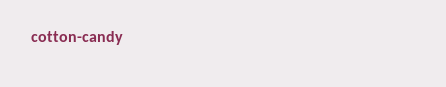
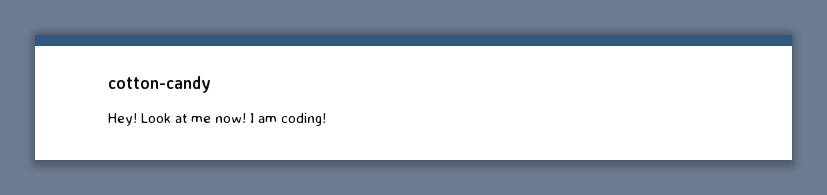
(123, 38) none -> [108,113,326,126] // Hey! Look at me now! I am coding!

